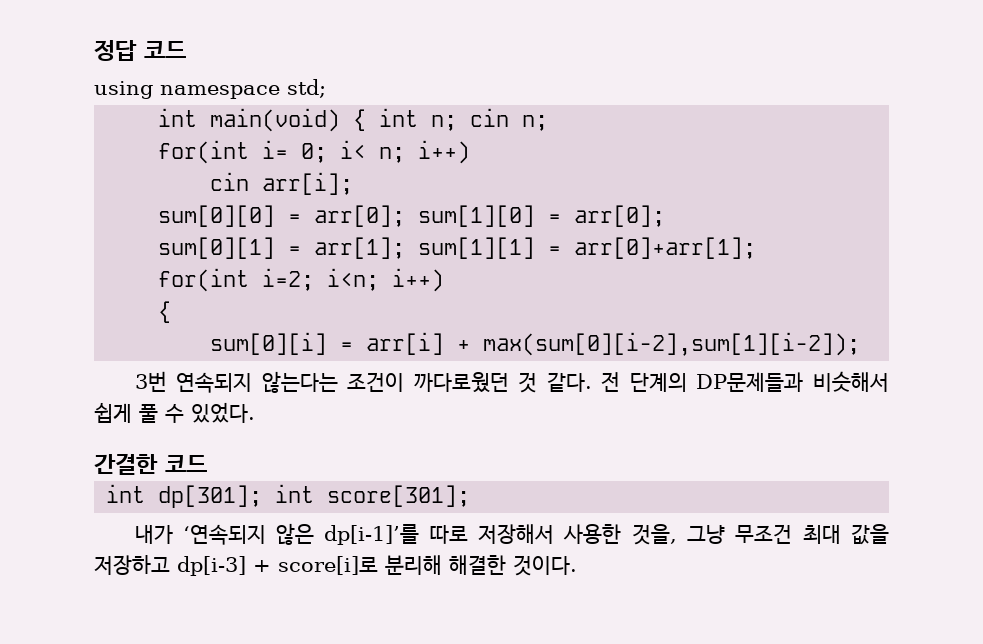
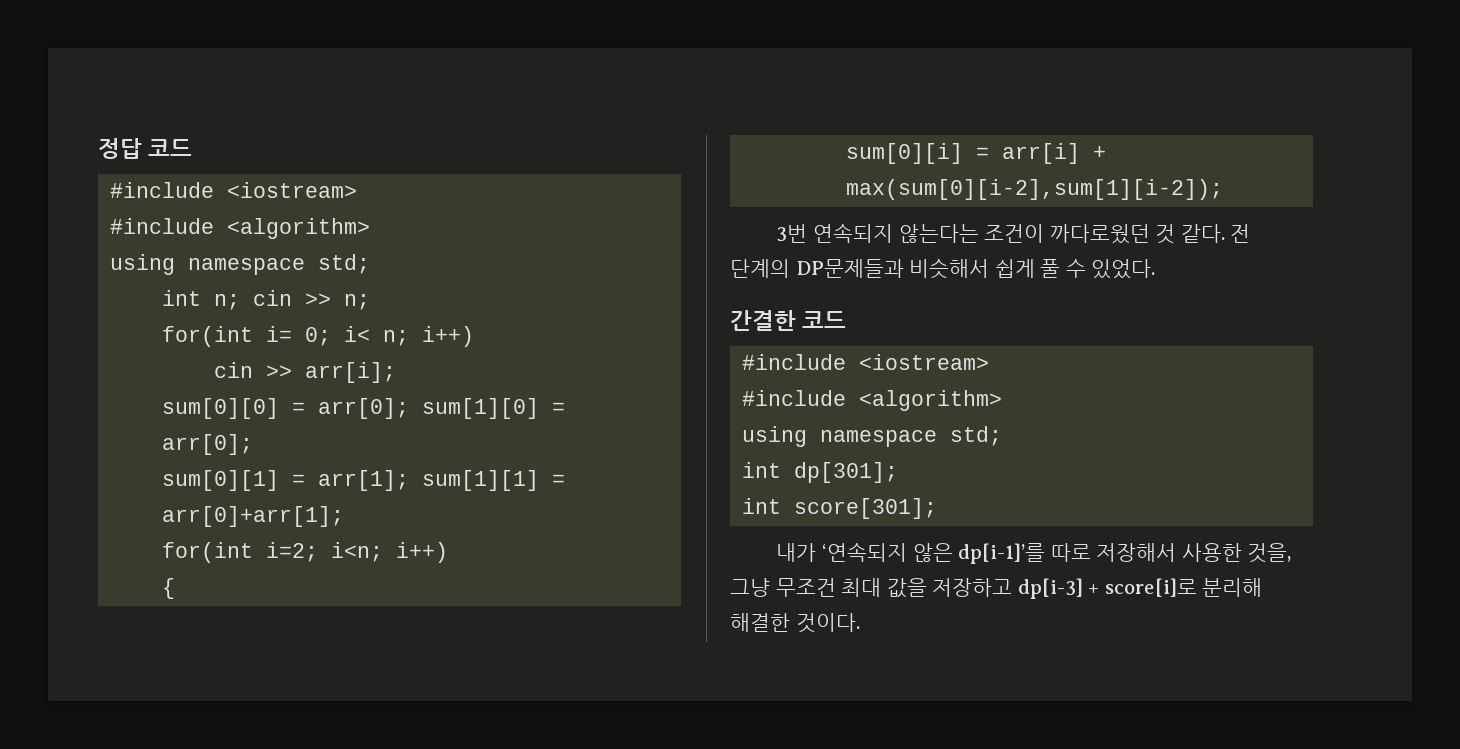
[94,79,326,99] [158,108,419,132] // using namespace std; // int main(void) { int -> [110,182,358,198] [110,218,371,239] [110,254,371,275] [162,290,202,306] // #include <iostream> // #include <algorithm> // using namespace std; // int
(510, 117) none -> [305,293,332,306] >>
(250, 181) none -> [266,365,293,378] >>
(207, 463) none -> [742,354,990,370] [742,390,1003,411] [742,426,1003,447] // #include <iostream> // #include <algorithm> // using namespace std;
(263, 496) none -> (899, 472) //

